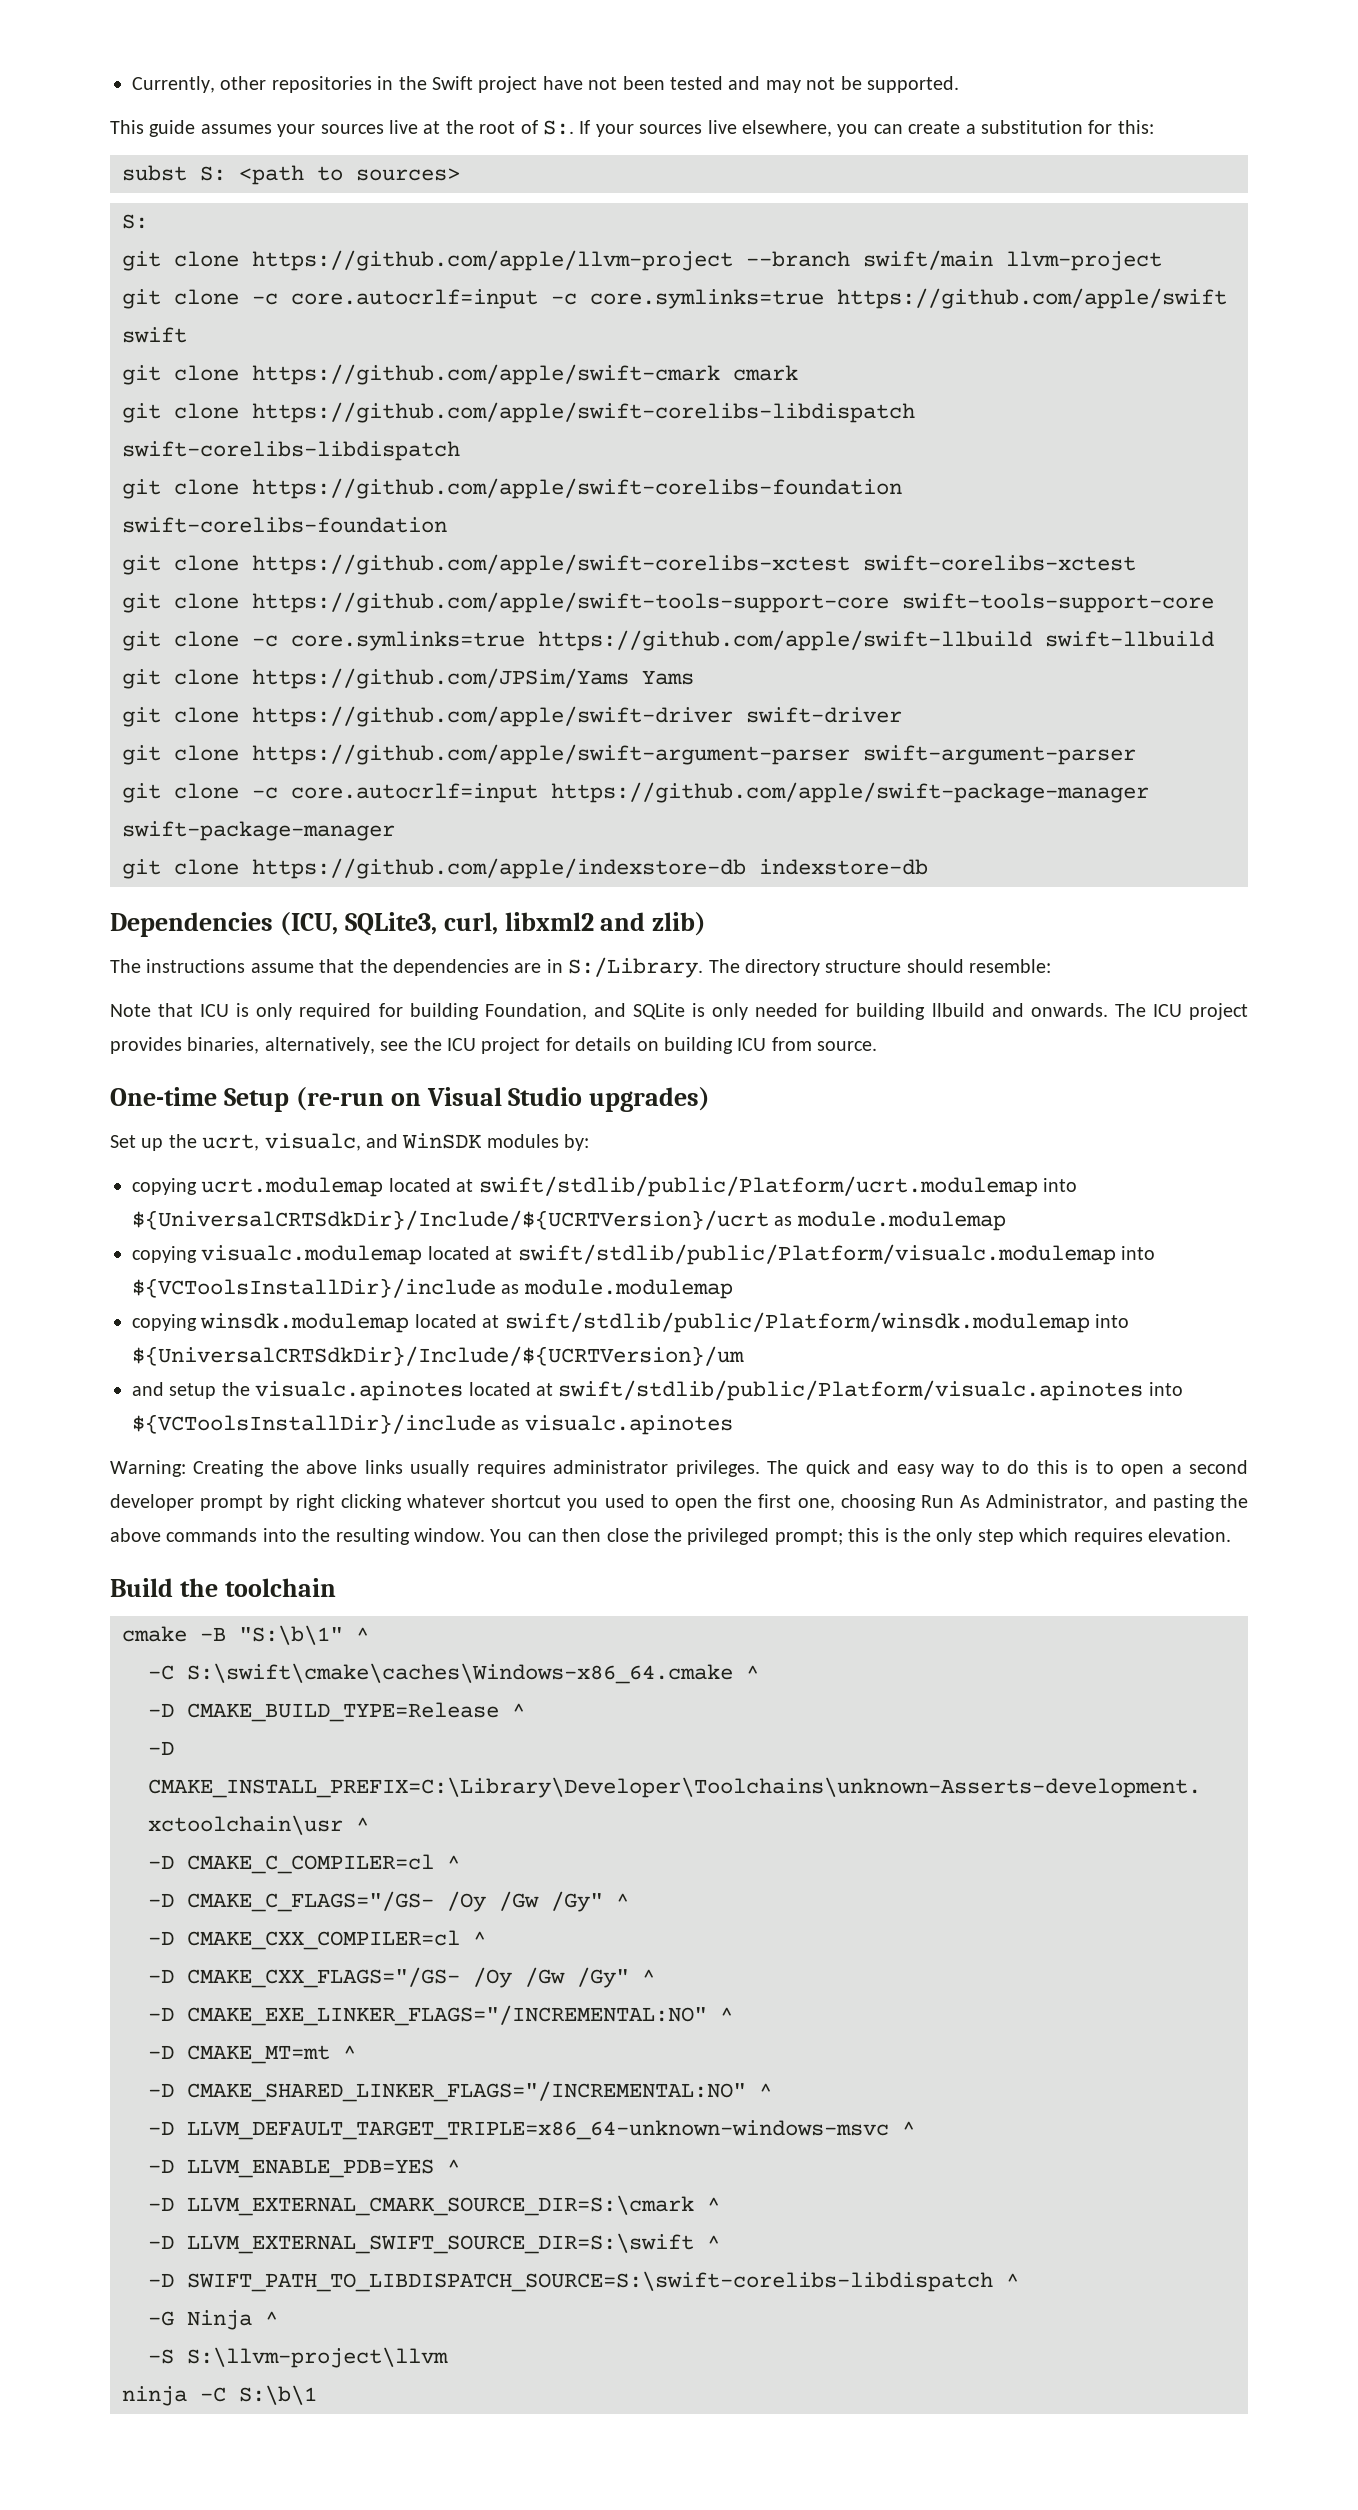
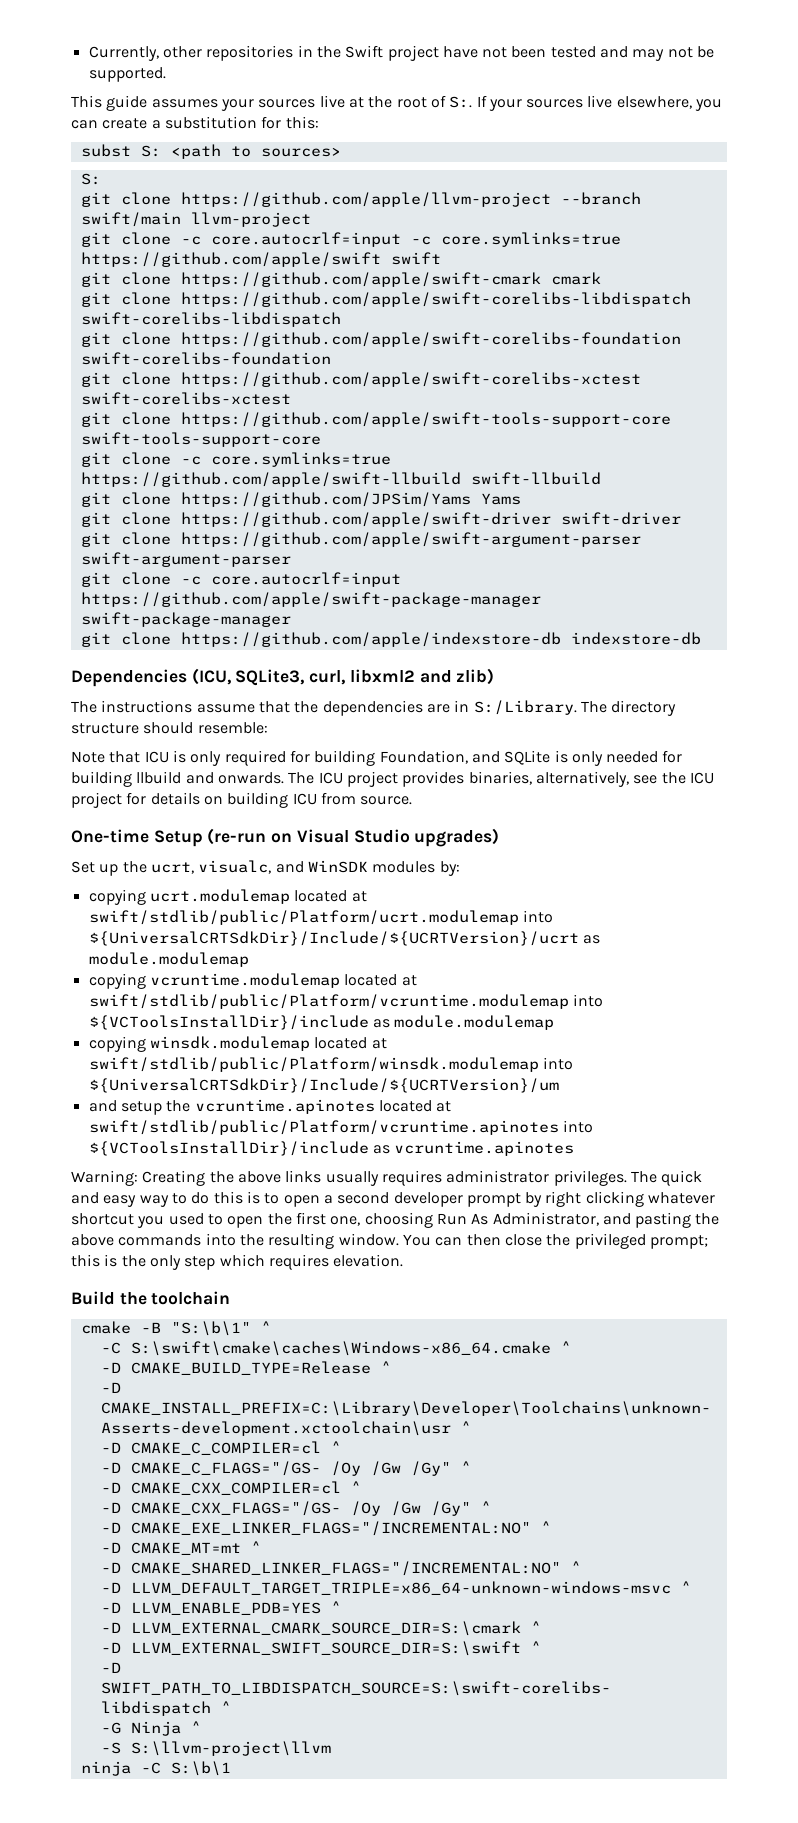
[201,1244,1116,1265] visualc.modulemap located at swift/stdlib/public/Platform/visualc.modulemap -> [149,973,417,988] [88,994,569,1009] vcruntime.modulemap located at swift/stdlib/public/Platform/vcruntime.modulemap
[255,1380,1183,1401] [132,1414,733,1435] visualc.apinotes located at swift/stdlib/public/Platform/visualc.apinotes into ${VCToolsInstallDir}/include as visualc.apinotes -> [194,1099,452,1114] [88,1120,593,1135] [88,1141,575,1156] vcruntime.apinotes located at swift/stdlib/public/Platform/vcruntime.apinotes into ${VCToolsInstallDir}/include as vcruntime.apinotes

